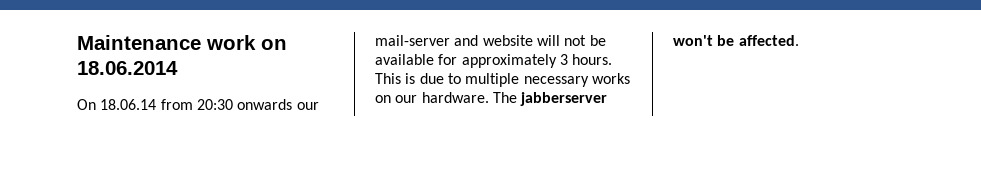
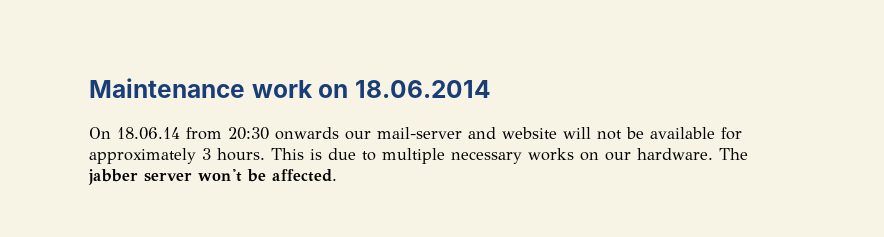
[520,92,608,106] jabberserver -> [88,169,192,185] jabber server

